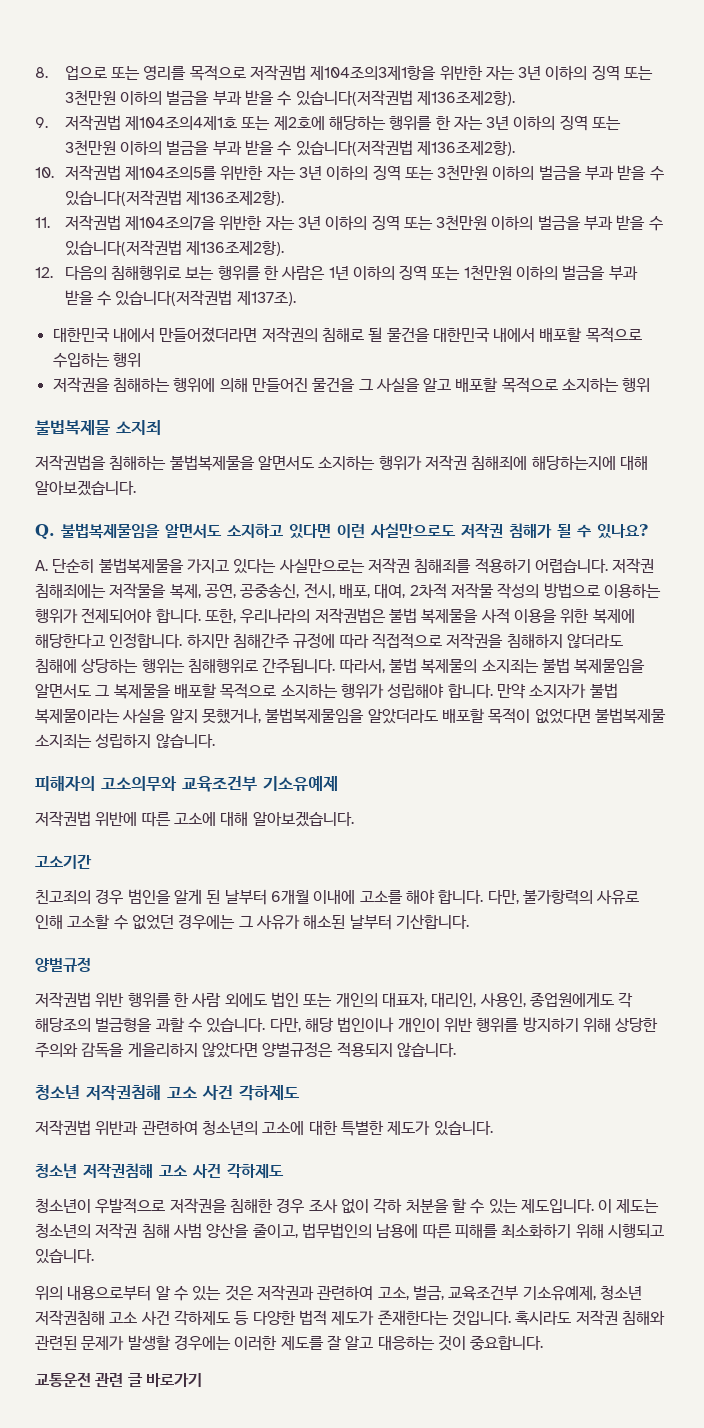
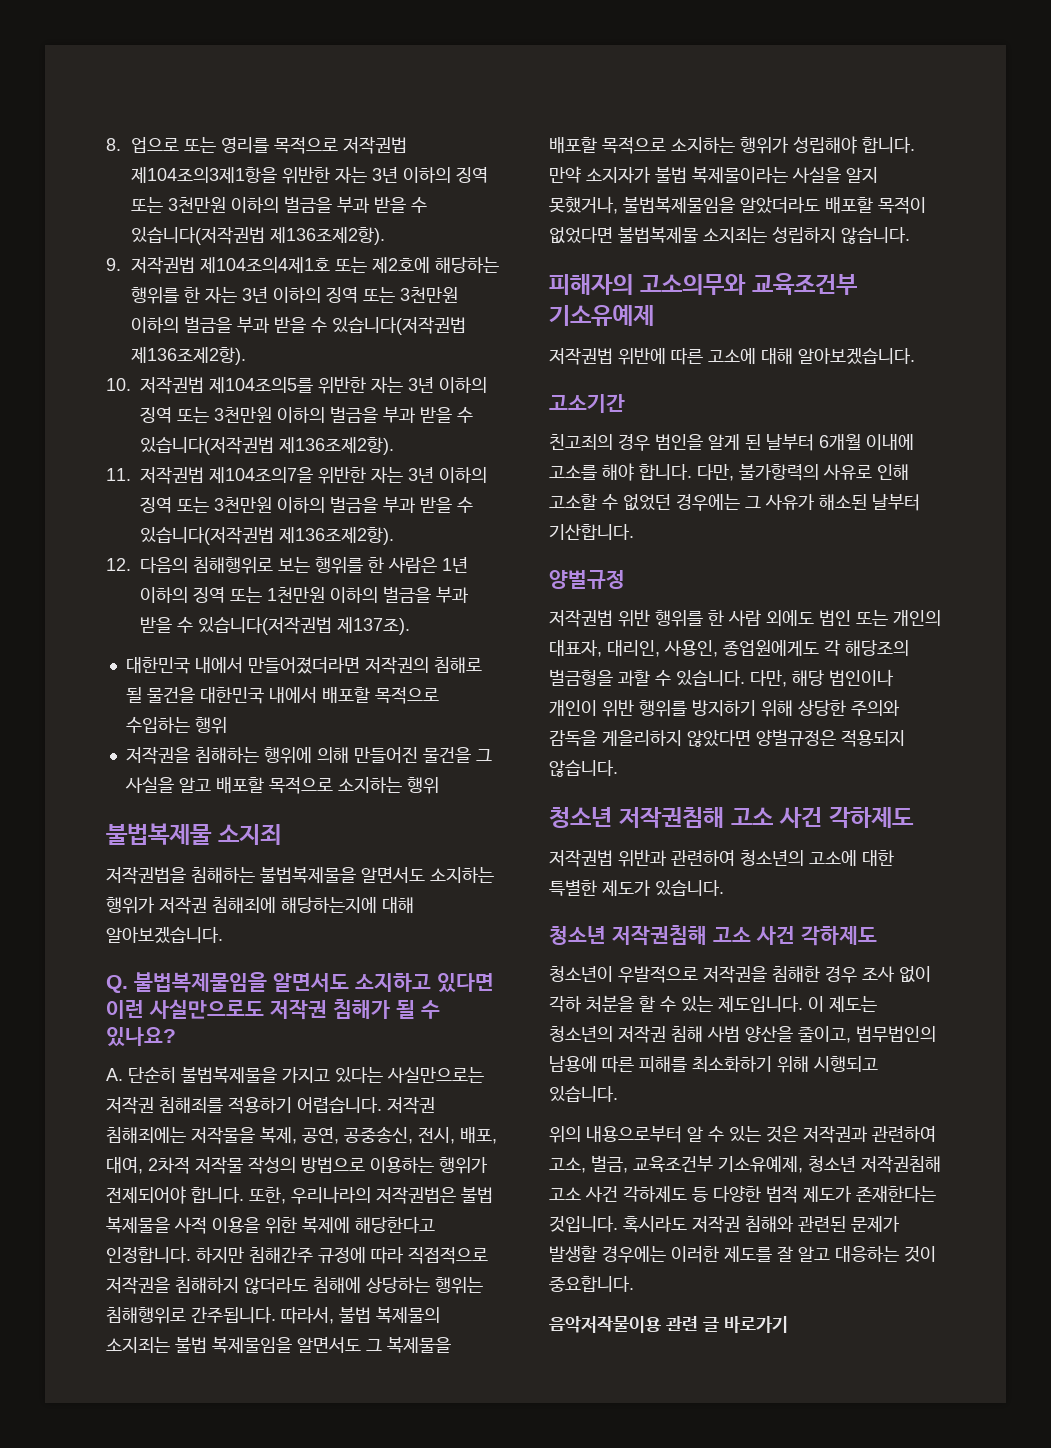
[35,1372,91,1387] 교통운전 -> [549,1316,661,1333] 음악저작물이용

